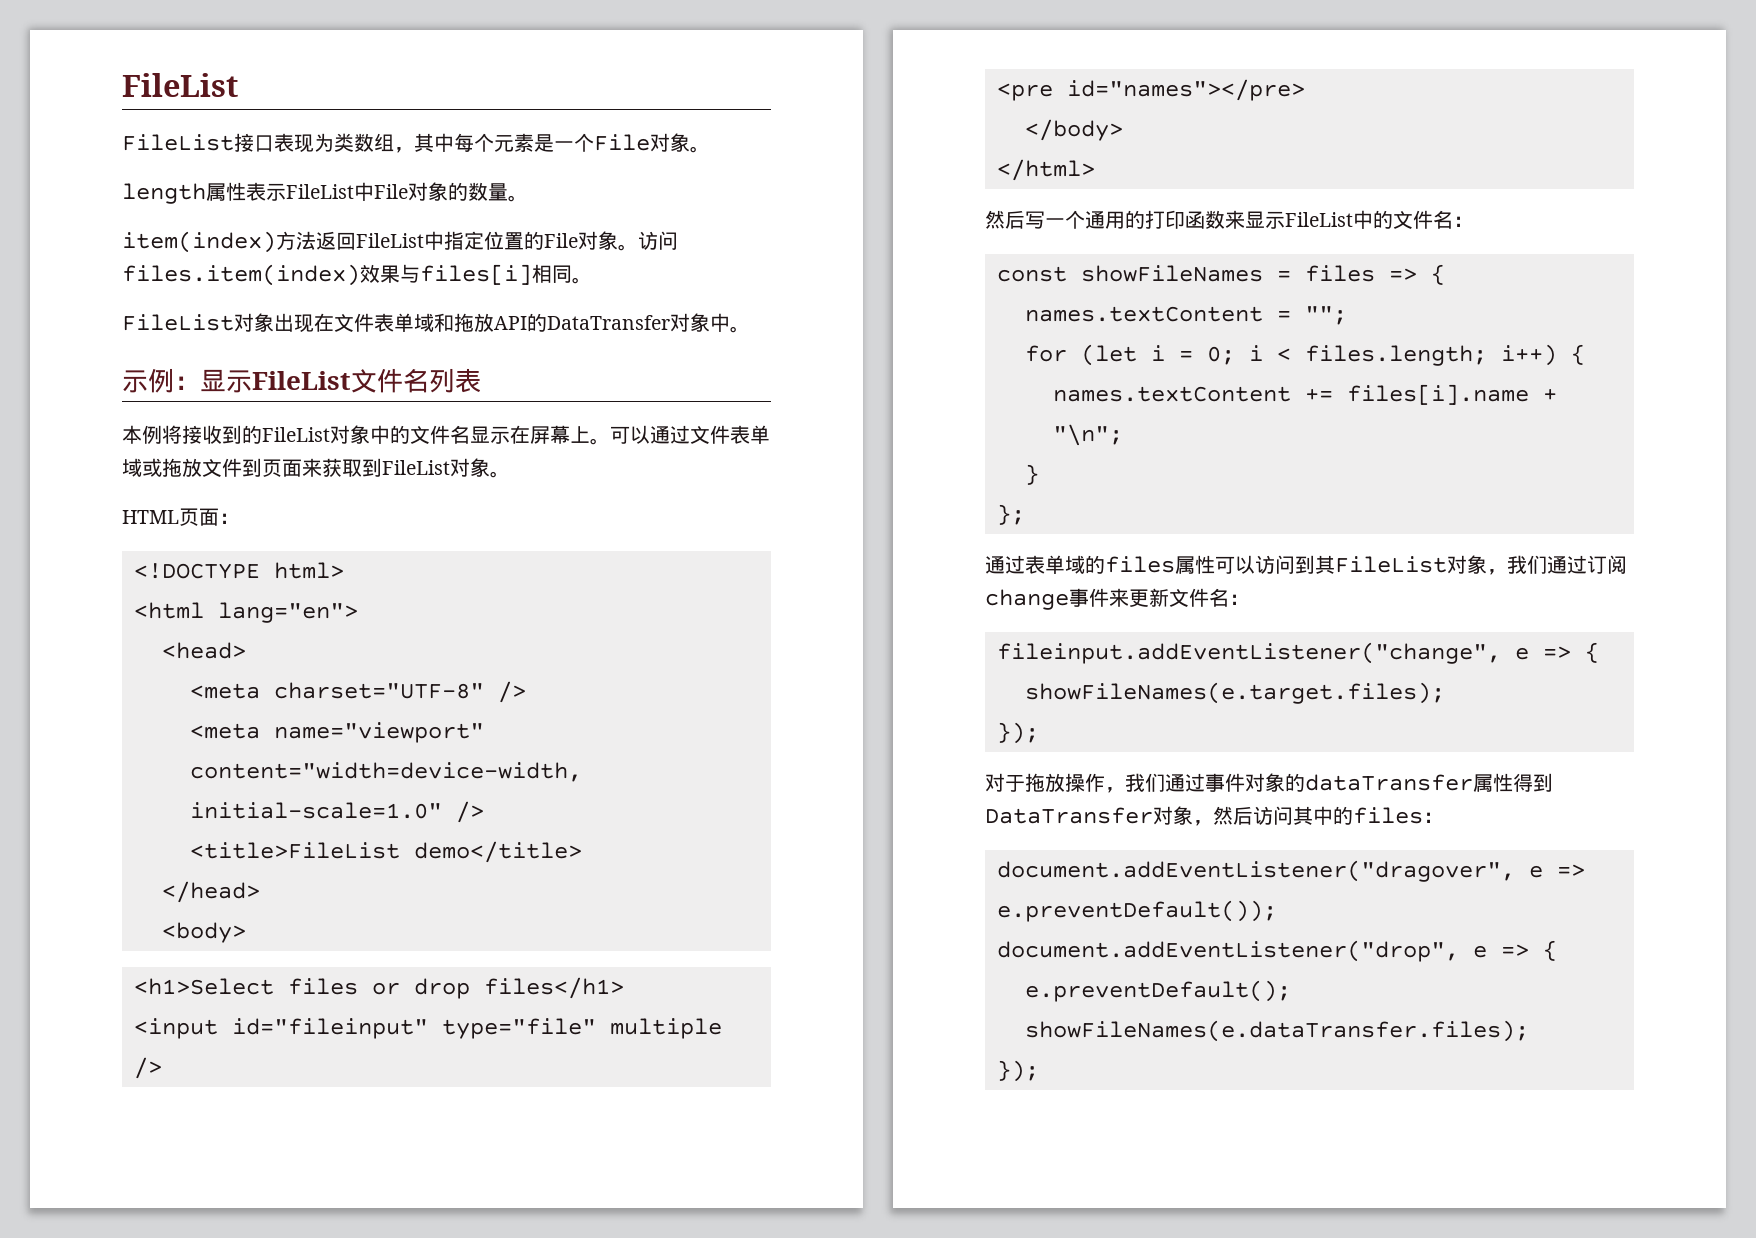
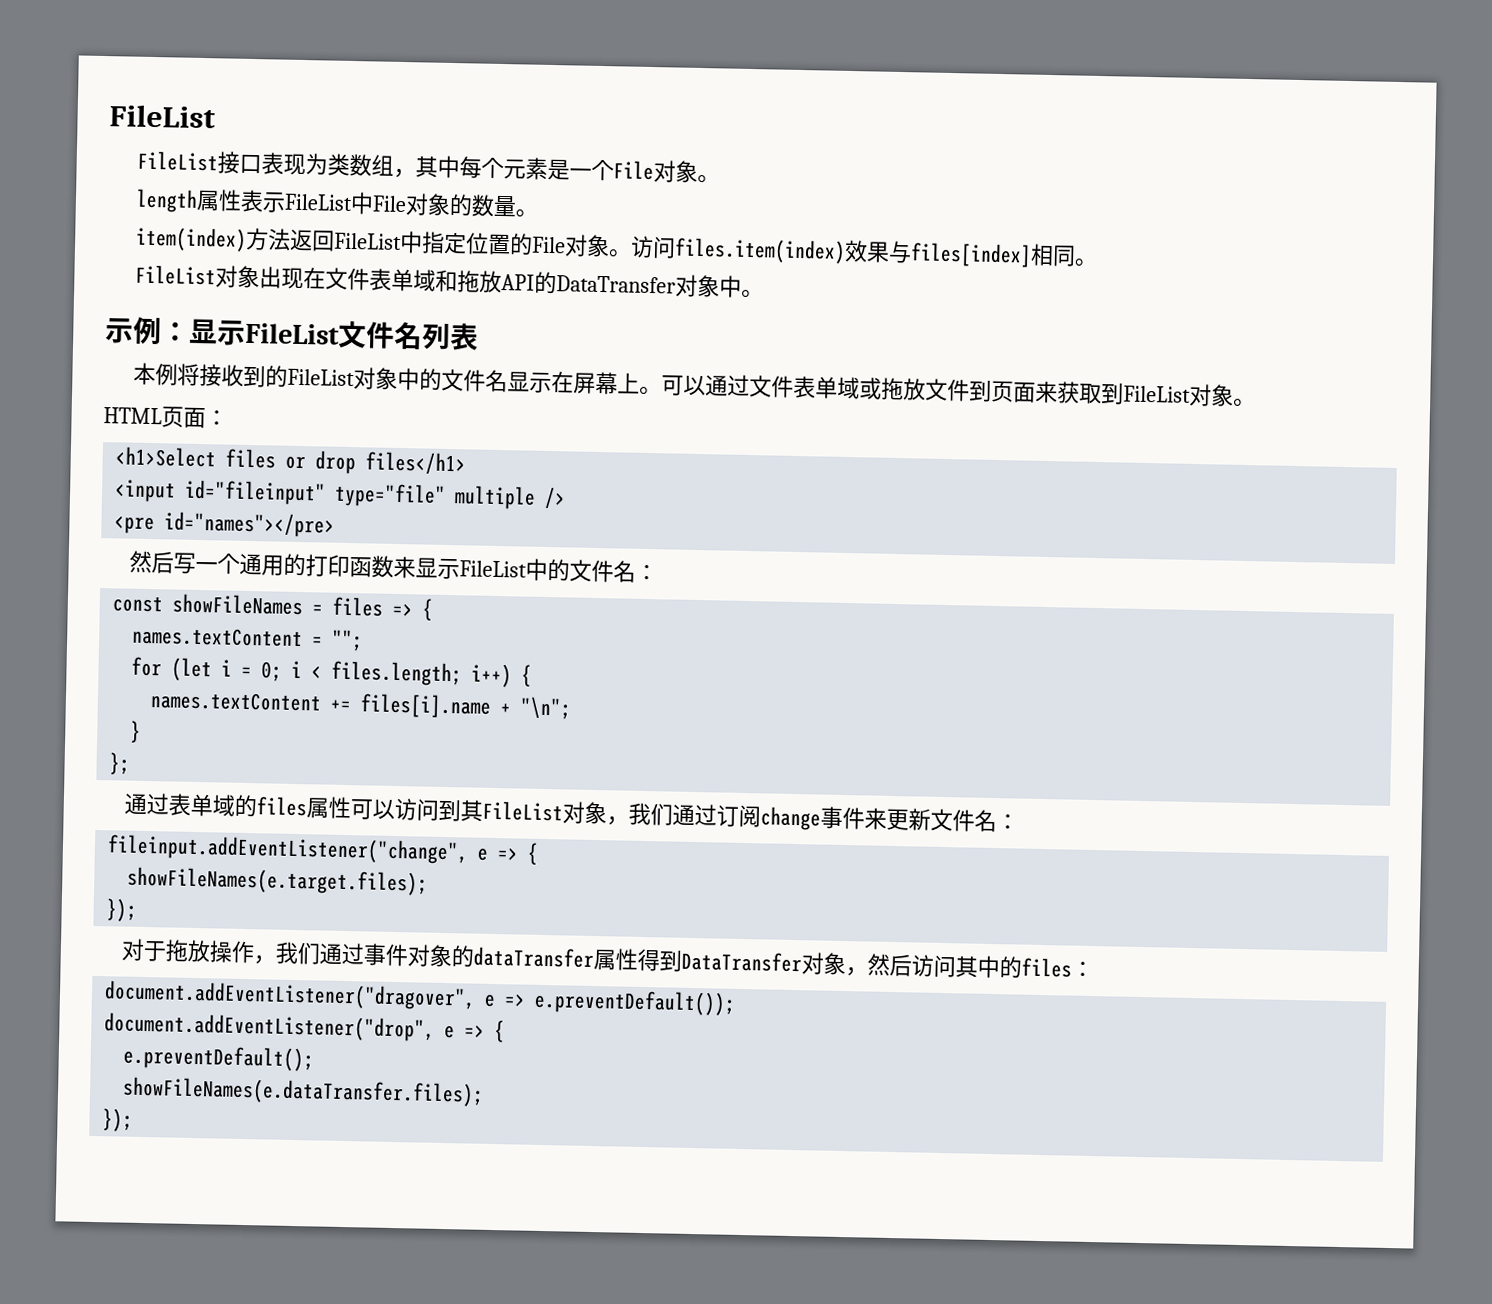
[420,264,532,285] files[i] -> [910,242,1033,268] files[index]
[133,562,344,579] [133,602,358,623] [161,642,246,659] [189,681,526,703] [189,722,484,743] [189,762,582,782] [189,801,484,823] [189,841,582,863] [161,881,260,903] [161,922,246,943] // <!DOCTYPE html> // <html lang="en"> // <head> // <meta charset="UTF-8" /> // <meta name="viewport" content="width=device-width, initial-scale=1.0" /> // <title>FileList demo</title> // </head> // <body> -> (228, 418) none
[1024,119,1123,141] [996,159,1095,181] // </body> // </html> -> (336, 524) none

